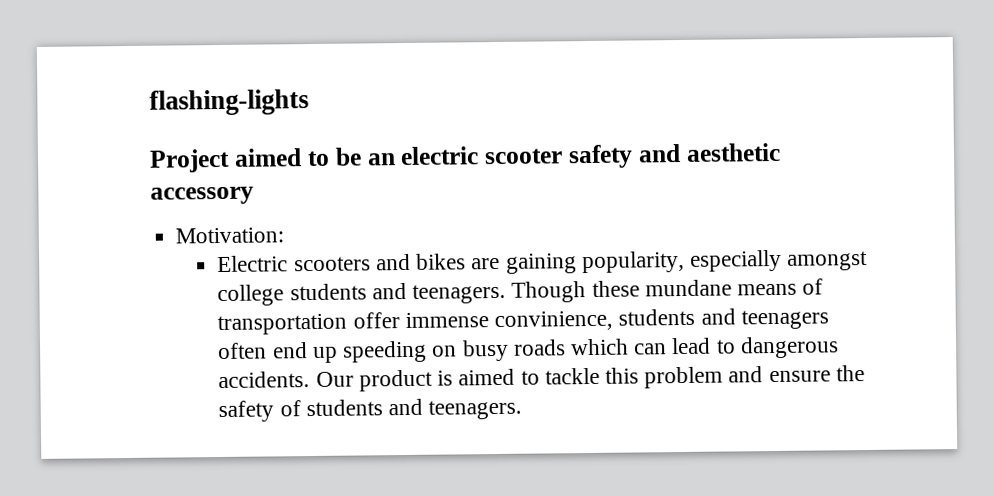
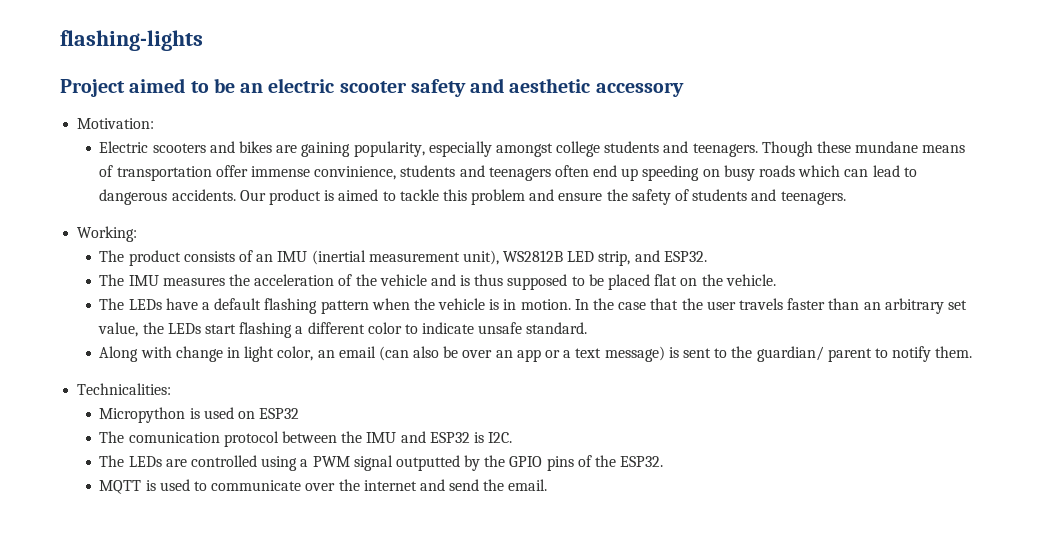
(523, 409) none -> [77,226,138,242] [99,250,707,266] [99,274,776,290] [99,298,967,314] [98,322,588,338] [99,346,973,362] [77,383,172,395] [99,407,300,423] [99,431,513,447] [99,455,664,471] [99,479,548,494] // Working: // The product consists of an IMU (inertial measurement unit), WS2812B LED strip, and ESP32. // The IMU measures the acceleration of the vehicle and is thus supposed to be placed flat on the vehicle. // The LEDs have a default flashing pattern when the vehicle is in motion. In the case that the user travels faster than an arbitrary set value, the LEDs start flashing a different color to indicate unsafe standard. // Along with change in light color, an email (can also be over an app or a text message) is sent to the guardian/ parent to notify them. // Technicalities: // Micropython is used on ESP32 // The comunication protocol between the IMU and ESP32 is I2C. // The LEDs are controlled using a PWM signal outputted by the GPIO pins of the ESP32. // MQTT is used to communicate over the internet and send the email.

